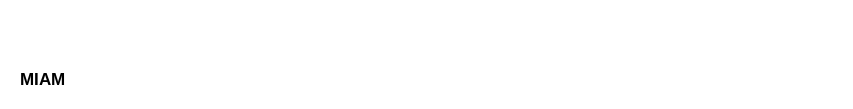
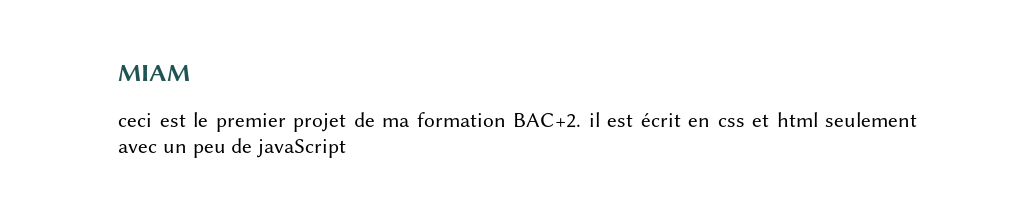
(65, 79) none -> [118,112,917,132] [118,138,347,158] // ceci est le premier projet de ma formation BAC+2. il est écrit en css et html seulement avec un peu de javaScript

